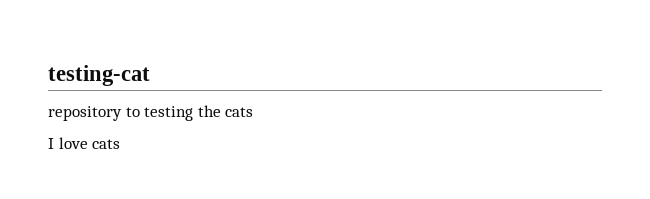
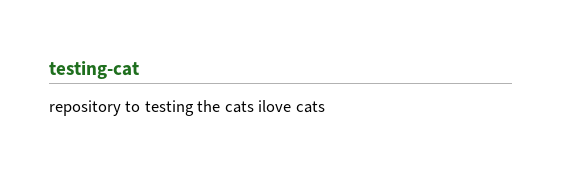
[48,137,88,149] // I love -> [258,100,292,112] ilove

